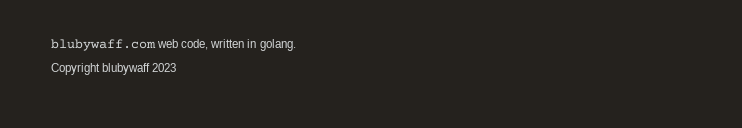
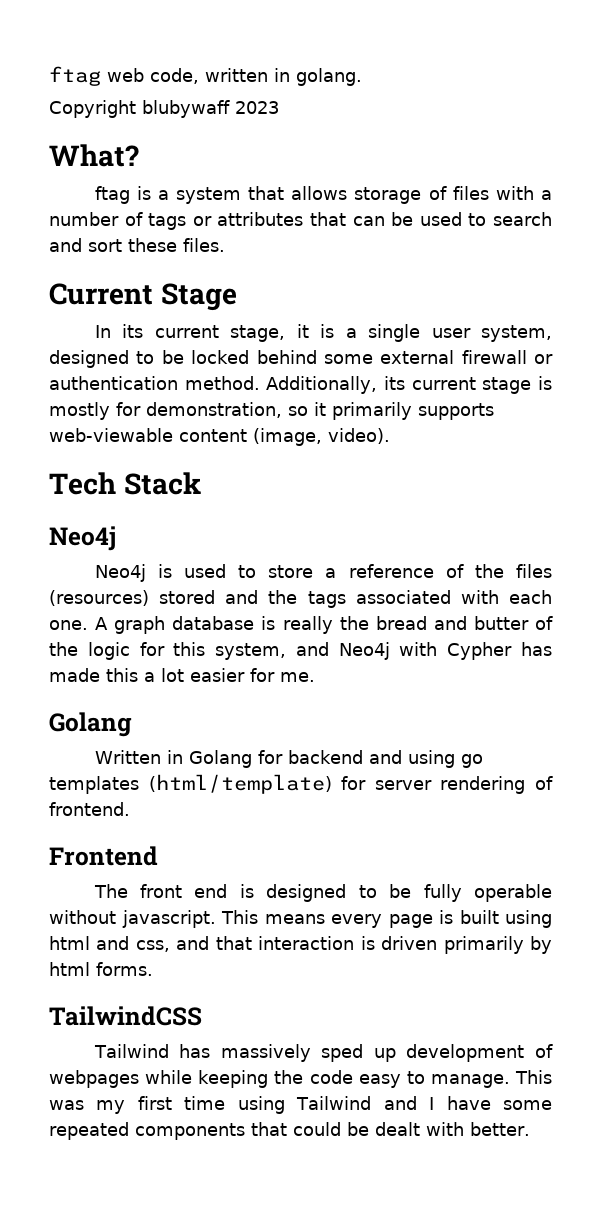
[51,39,156,51] blubywaff.com -> [49,66,101,86] ftag
(177, 67) none -> [49,144,139,167] [94,186,552,204] [49,212,553,230] [49,238,225,252] [49,283,237,311] [94,324,552,342] [49,350,553,368] [49,376,552,394] [49,402,494,420] [49,428,390,446] [49,472,201,495] [49,526,116,551] [94,564,552,582] [49,590,552,608] [49,616,554,634] [49,642,552,660] [49,668,315,682] [49,712,132,737] [94,750,483,768] [49,774,554,794] [49,802,130,816] [49,846,158,866] [93,884,553,902] [49,910,552,928] [49,936,552,954] [49,962,153,976] [49,1006,202,1026] [93,1044,553,1062] [49,1070,552,1088] [49,1096,552,1114] [49,1122,530,1140] // What? // ftag is a system that allows storage of files with a number of tags or attributes that can be used to search and sort these files. // Current Stage // In its current stage, it is a single user system, designed to be locked behind some external firewall or authentication method. Additionally, its current stage is mostly for demonstration, so it primarily supports web-viewable content (image, video). // Tech Stack // Neo4j // Neo4j is used to store a reference of the files (resources) stored and the tags associated with each one. A graph database is really the bread and butter of the logic for this system, and Neo4j with Cypher has made this a lot easier for me. // Golang // Written in Golang for backend and using go templates (html/template) for server rendering of frontend. // Frontend // The front end is designed to be fully operable without javascript. This means every page is built using html and css, and that interaction is driven primarily by html forms. // TailwindCSS // Tailwind has massively sped up development of webpages while keeping the code easy to manage. This was my first time using Tailwind and I have some repeated components that could be dealt with better.

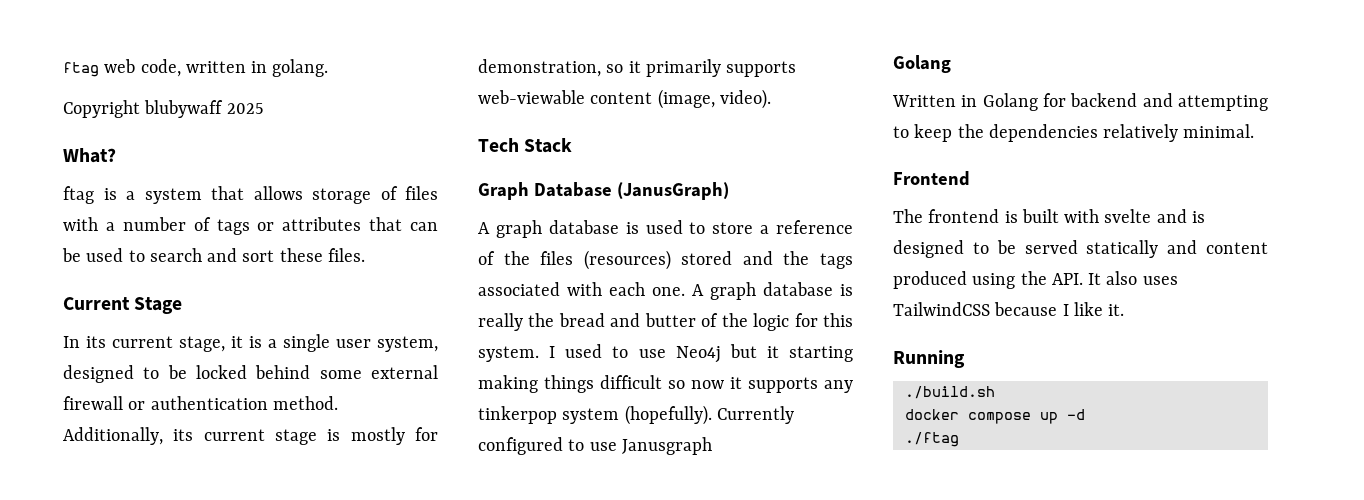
[235,101,279,114] 2023 -> [226,103,264,114] 2025
[49,526,116,551] [94,564,146,582] Neo4j // Neo4j -> [478,182,729,200] [478,220,619,238] Graph Database (JanusGraph) // A graph database
[215,642,552,660] [49,668,315,682] system, and Neo4j with Cypher has made this a lot easier for me. -> [478,344,853,363] [478,375,853,393] [478,405,794,425] [478,437,712,455] system. I used to use Neo4j but it starting making things difficult so now it supports any tinkerpop system (hopefully). Currently configured to use Janusgraph
[407,750,483,768] [49,774,554,794] [49,802,130,816] [49,846,158,866] [93,884,553,902] [49,910,552,928] [49,936,552,954] [49,962,153,976] [49,1006,202,1026] [93,1044,553,1062] [49,1070,552,1088] [49,1096,552,1114] [49,1122,530,1140] using go templates (html/template) for server rendering of frontend. // Frontend // The front end is designed to be fully operable without javascript. This means every page is built using html and css, and that interaction is driven primarily by html forms. // TailwindCSS // Tailwind has massively sped up development of webpages while keeping the code easy to manage. This was my first time using Tailwind and I have some repeated components that could be dealt with better. -> [1178,95,1268,111] [893,124,1255,142] [893,171,970,186] [893,209,1205,223] [893,240,1268,258] [893,271,1178,289] [893,302,1125,316] [893,350,965,368] [904,386,995,399] [904,409,1085,424] [904,432,959,447] attempting to keep the dependencies relatively minimal. // Frontend // The frontend is built with svelte and is designed to be served statically and content produced using the API. It also uses TailwindCSS because I like it. // Running // ./build.sh // docker compose up -d // ./ftag

